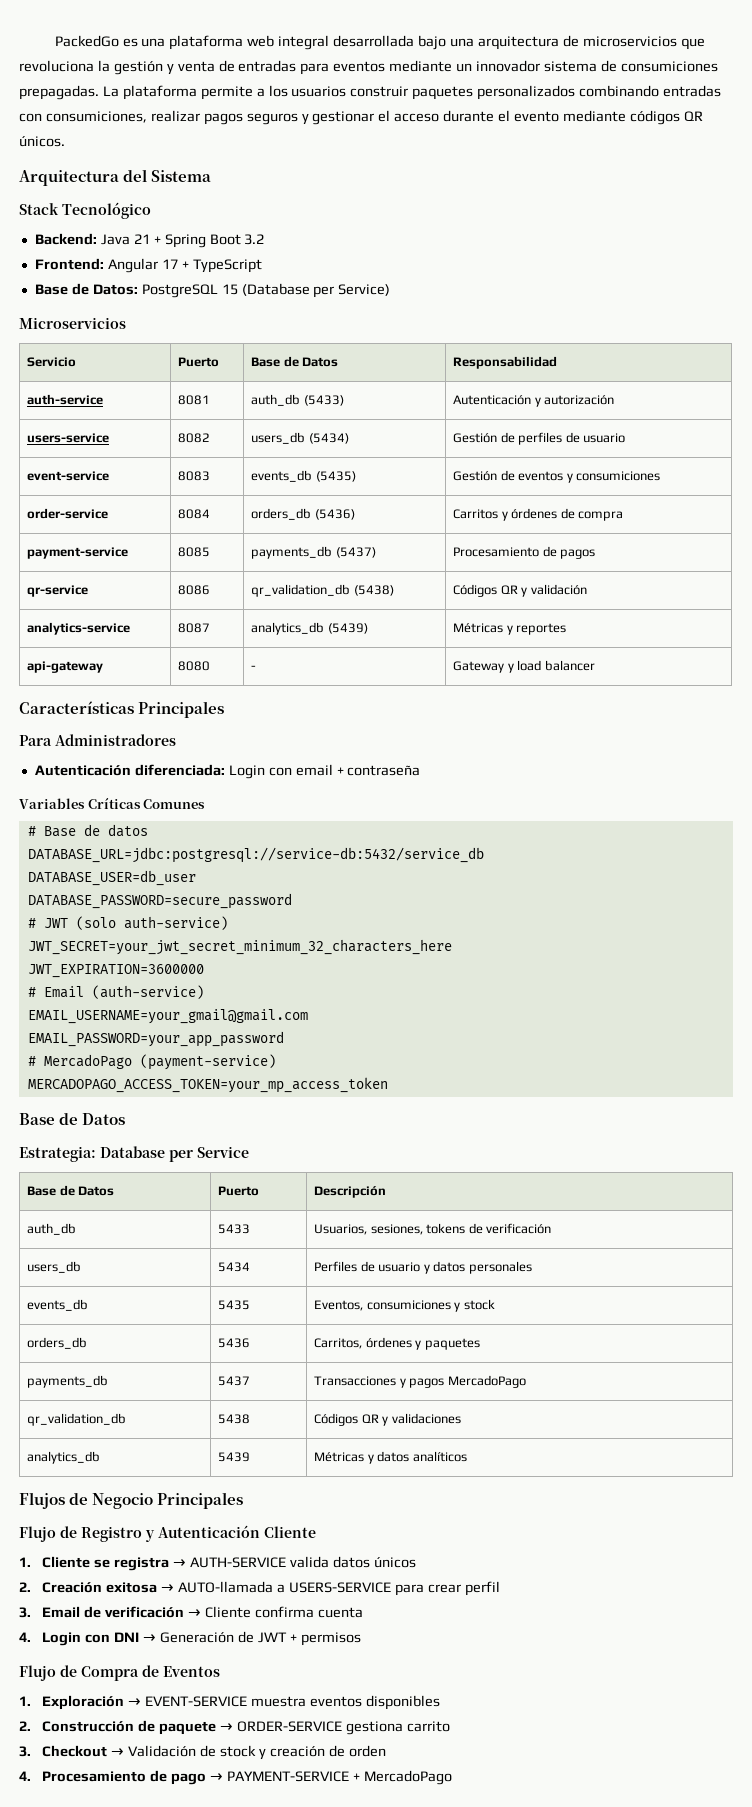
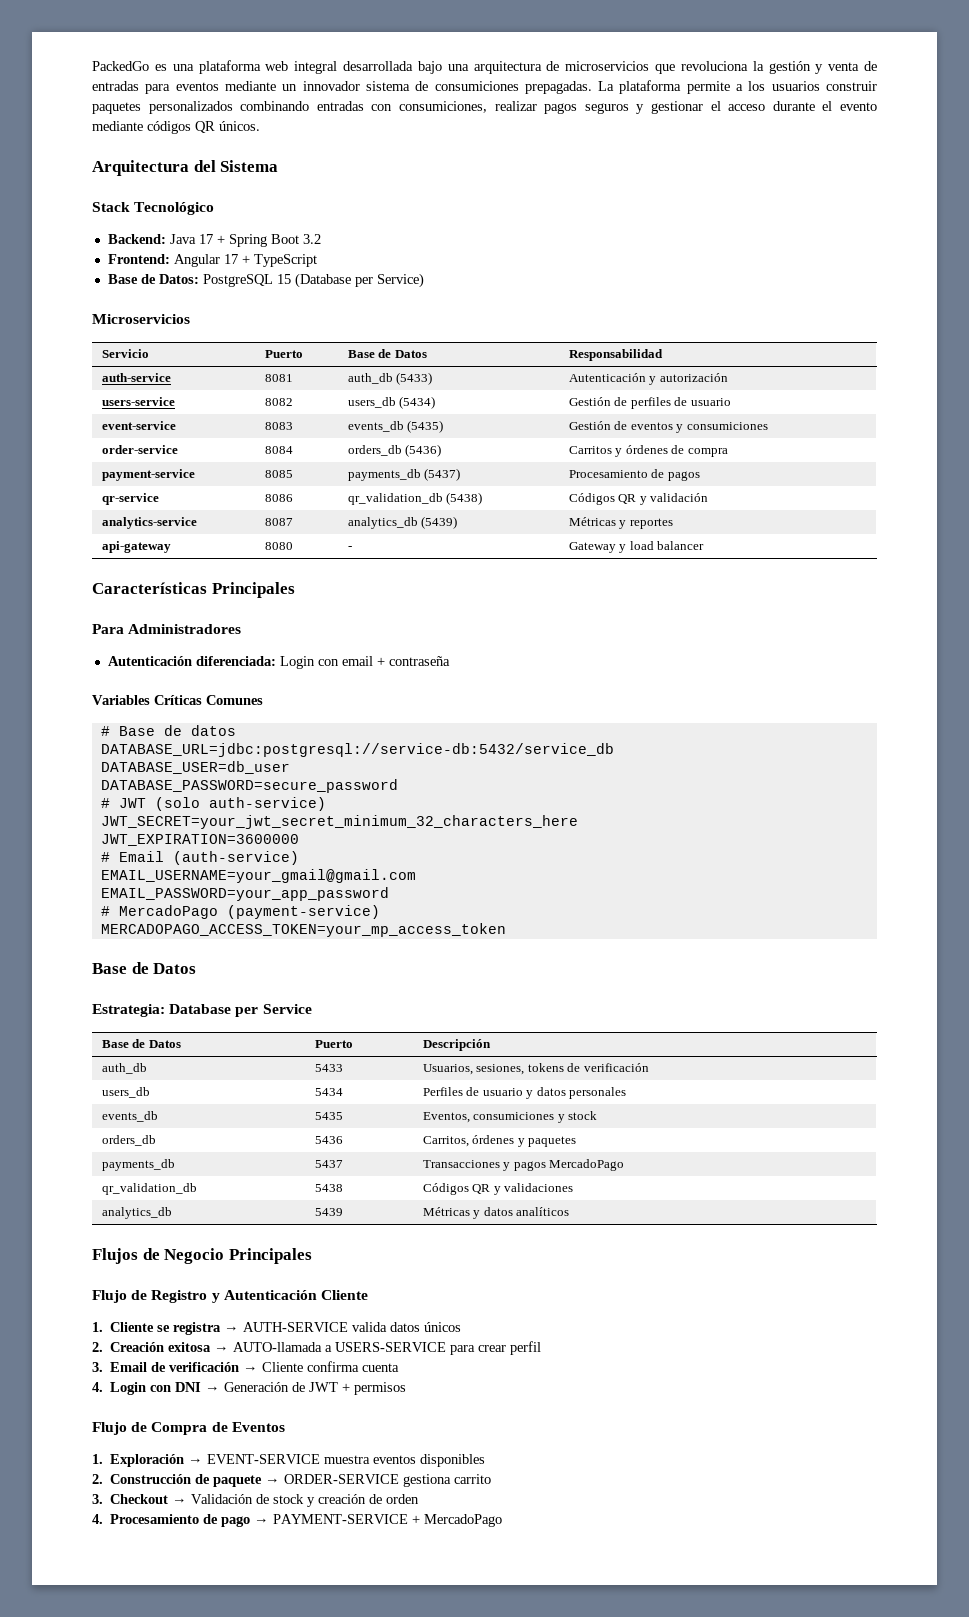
[133,234,150,244] 21 -> [198,234,213,244] 17

